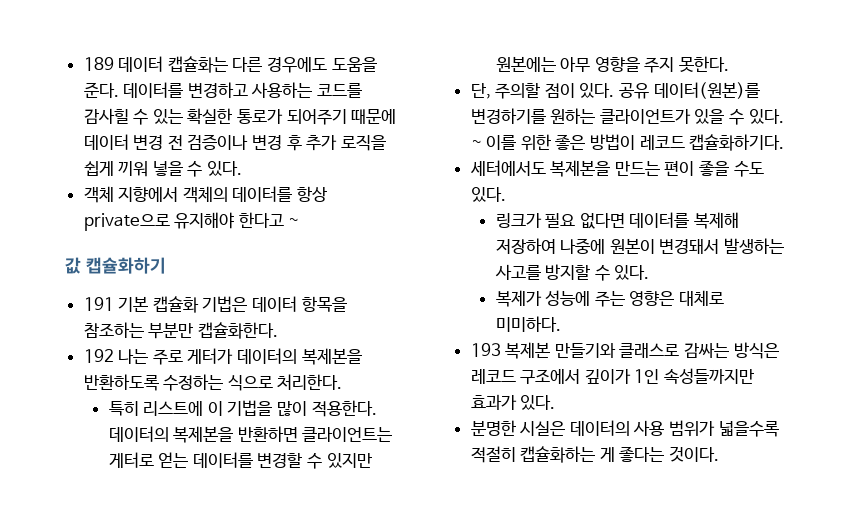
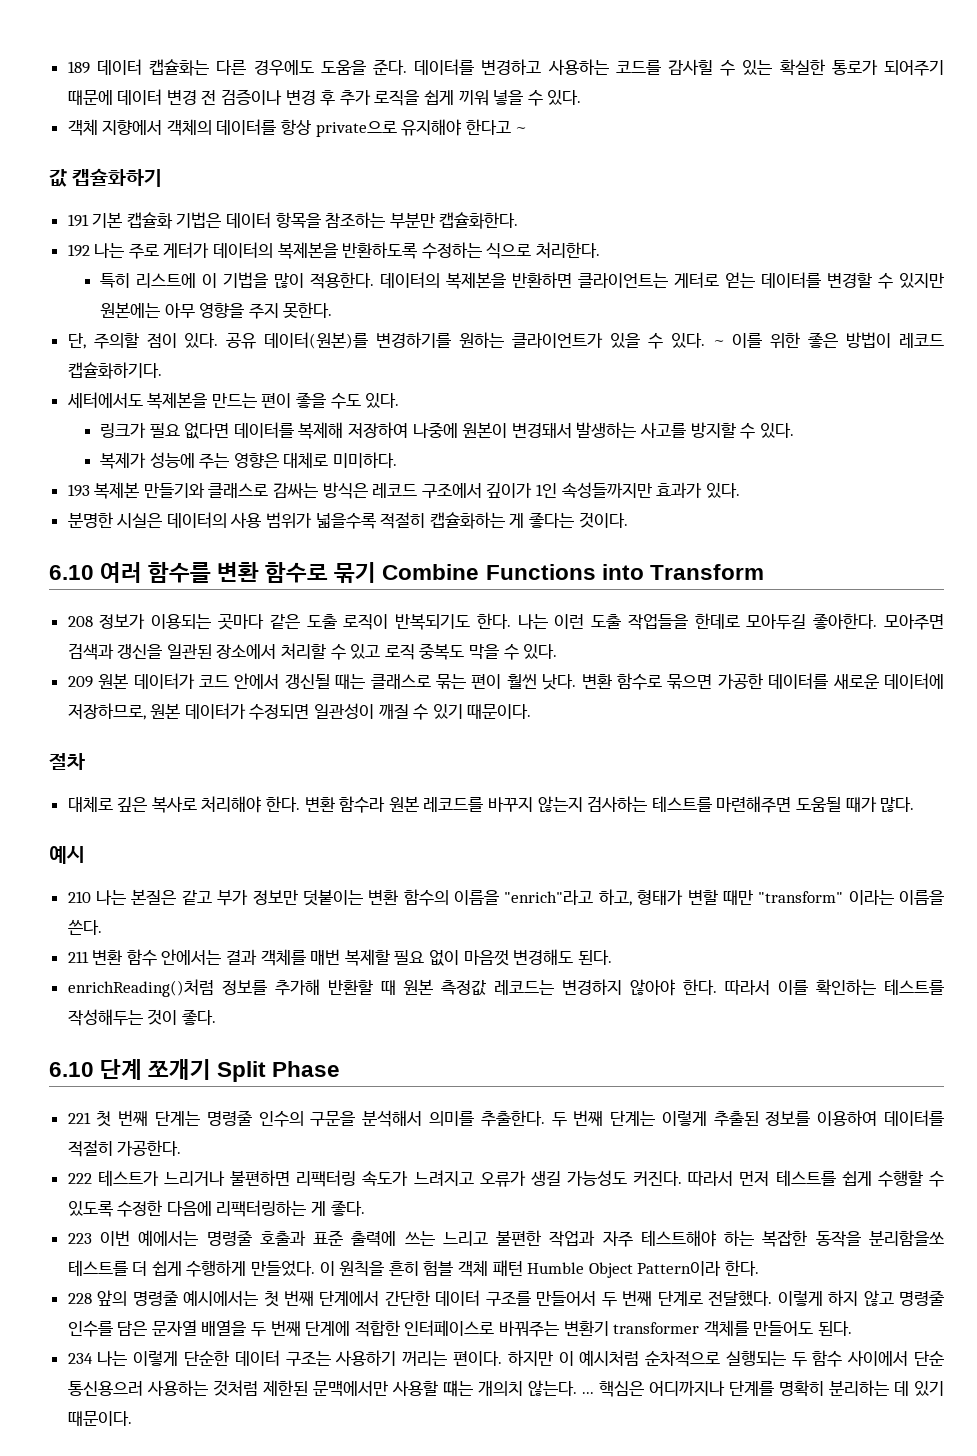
(720, 454) none -> [49,562,764,584] [67,613,944,630] [67,643,558,660] [67,673,945,690] [67,703,532,720] [49,753,85,770] [67,796,915,813] [49,846,85,864] [67,889,944,906] [67,919,102,935] [67,949,612,966] [67,979,945,997] [67,1009,216,1026] [49,1059,341,1082] [67,1110,944,1127] [67,1140,182,1157] [67,1170,944,1187] [67,1200,365,1217] [67,1230,944,1247] [67,1260,759,1278] [67,1290,944,1307] [67,1320,852,1337] [67,1350,944,1367] [67,1380,944,1397] [67,1411,132,1426] // 6.10 여러 함수를 변환 함수로 묶기 Combine Functions into Transform // 208 정보가 이용되는 곳마다 같은 도출 로직이 반복되기도 한다. 나는 이런 도출 작업들을 한데로 모아두길 좋아한다. 모아주면 검색과 갱신을 일관된 장소에서 처리할 수 있고 로직 중복도 막을 수 있다. // 209 원본 데이터가 코드 안에서 갱신될 때는 클래스로 묶는 편이 훨씬 낫다. 변환 함수로 묶으면 가공한 데이터를 새로운 데이터에 저장하므로, 원본 데이터가 수정되면 일관성이 깨질 수 있기 때문이다. // 절차 // 대체로 깊은 복사로 처리해야 한다. 변환 함수라 원본 레코드를 바꾸지 않는지 검사하는 테스트를 마련해주면 도움될 때가 많다. // 예시 // 210 나는 본질은 같고 부가 정보만 덧붙이는 변환 함수의 이름을 "enrich"라고 하고, 형태가 변할 때만 "transform" 이라는 이름을 쓴다. // 211 변환 함수 안에서는 결과 객체를 매번 복제할 필요 없이 마음껏 변경해도 된다. // enrichReading()처럼 정보를 추가해 반환할 때 원본 측정값 레코드는 변경하지 않아야 한다. 따라서 이를 확인하는 테스트를 작성해두는 것이 좋다. // 6.10 단계 쪼개기 Split Phase // 221 첫 번째 단계는 명령줄 인수의 구문을 분석해서 의미를 추출한다. 두 번째 단계는 이렇게 추출된 정보를 이용하여 데이터를 적절히 가공한다. // 222 테스트가 느리거나 불편하면 리팩터링 속도가 느려지고 오류가 생길 가능성도 커진다. 따라서 먼저 테스트를 쉽게 수행할 수 있도록 수정한 다음에 리팩터링하는 게 좋다. // 223 이번 예에서는 명령줄 호출과 표준 출력에 쓰는 느리고 불편한 작업과 자주 테스트해야 하는 복잡한 동작을 분리함을쏘 테스트를 더 쉽게 수행하게 만들었다. 이 원칙을 흔히 험블 객체 패턴 Humble Object Pattern이라 한다. // 228 앞의 명령줄 예시에서는 첫 번째 단계에서 간단한 데이터 구조를 만들어서 두 번째 단계로 전달했다. 이렇게 하지 않고 명령줄 인수를 담은 문자열 배열을 두 번째 단계에 적합한 인터페이스로 바꿔주는 변환기 transformer 객체를 만들어도 된다. // 234 나는 이렇게 단순한 데이터 구조는 사용하기 꺼리는 편이다. 하지만 이 예시처럼 순차적으로 실행되는 두 함수 사이에서 단순 통신용으러 사용하는 것처럼 제한된 문맥에서만 사용할 떄는 개의치 않는다. ... 핵심은 어디까지나 단계를 명확히 분리하는 데 있기 때문이다.

